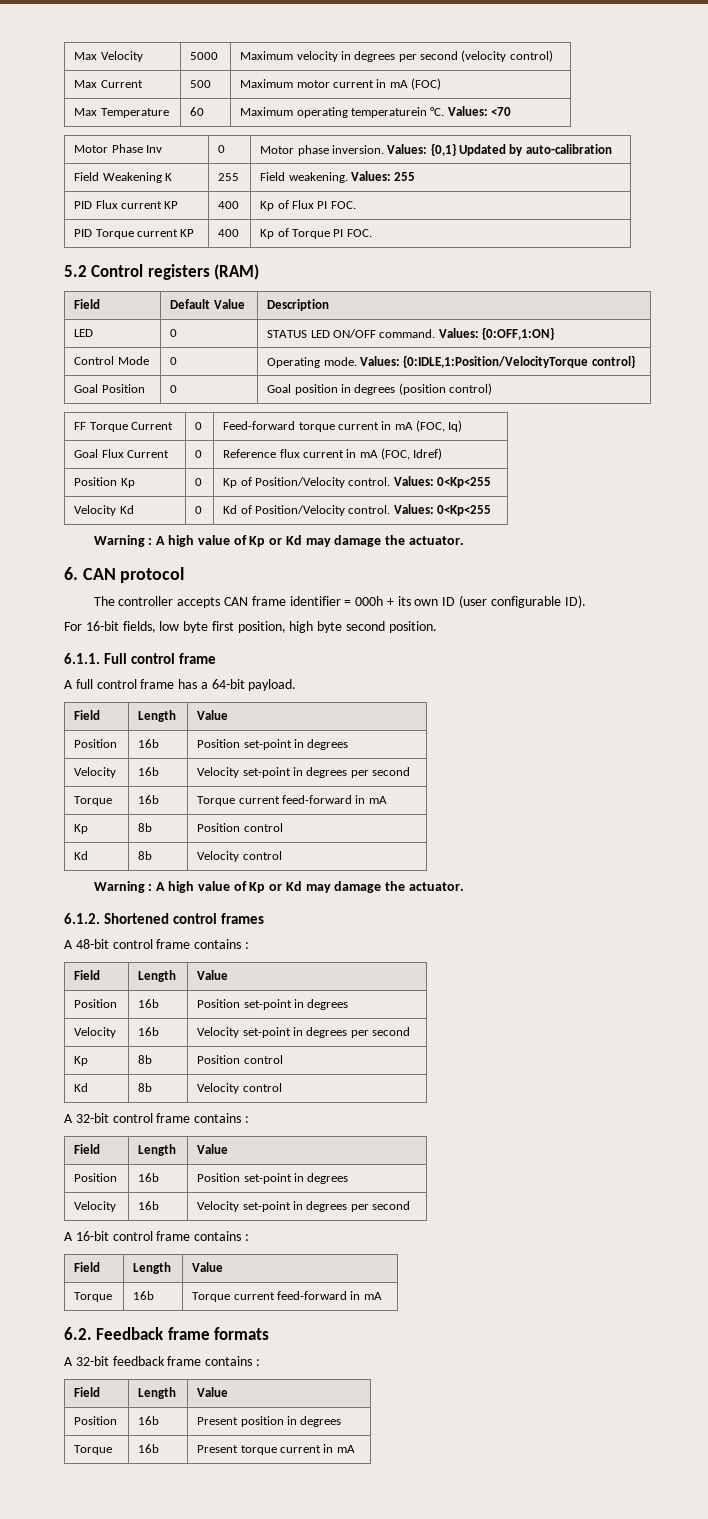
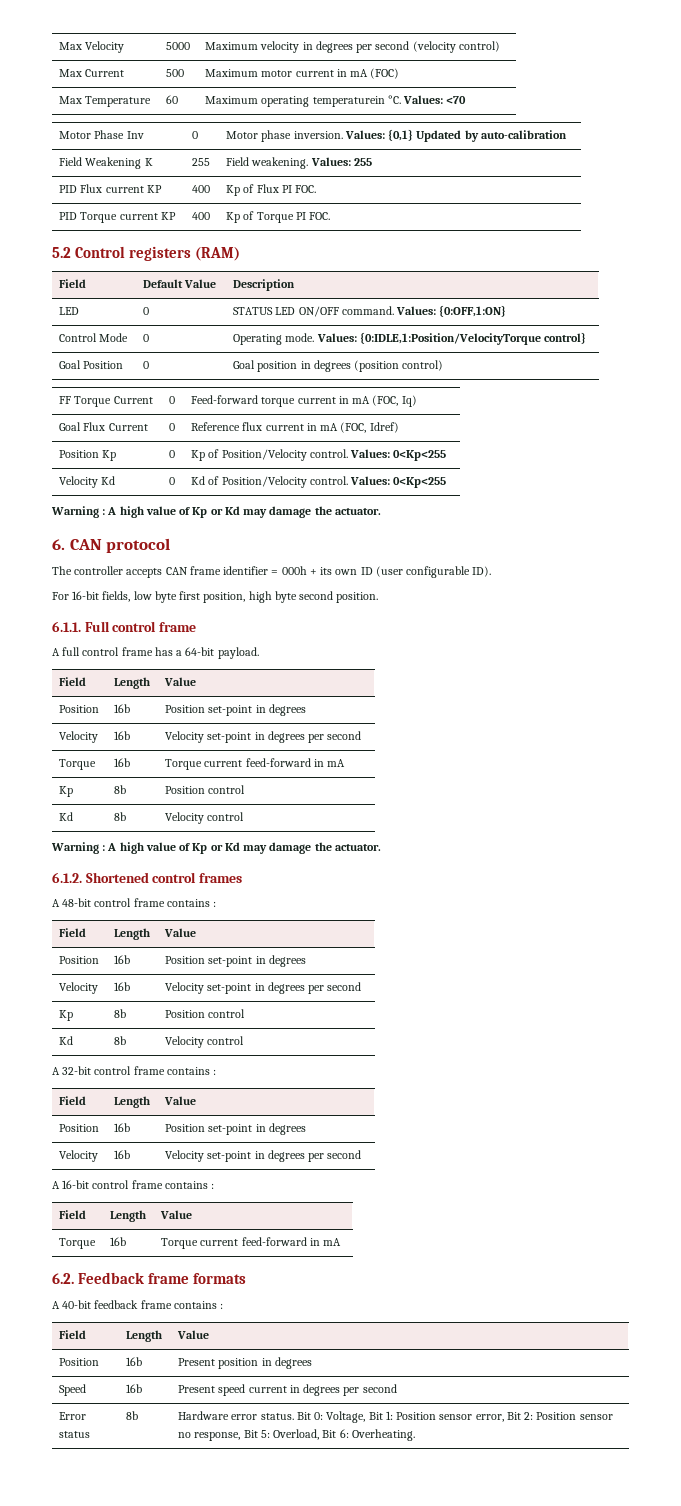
[75,1356,109,1366] 32-bit -> [62,1300,92,1309] 40-bit
[74,1445,113,1455] [138,1444,160,1453] [197,1444,355,1455] Torque | 16b | Present torque current in mA -> [59,1384,87,1396] [126,1384,143,1393] [178,1384,397,1396] [59,1412,87,1420] [59,1431,91,1438] [126,1411,139,1420] [178,1411,613,1423] [178,1429,415,1441] Speed | 16b | Present speed current in degrees per second // Error status | 8b | Hardware error status. Bit 0: Voltage, Bit 1: Position sensor error, Bit 2: Position sensor no response, Bit 5: Overload, Bit 6: Overheating.

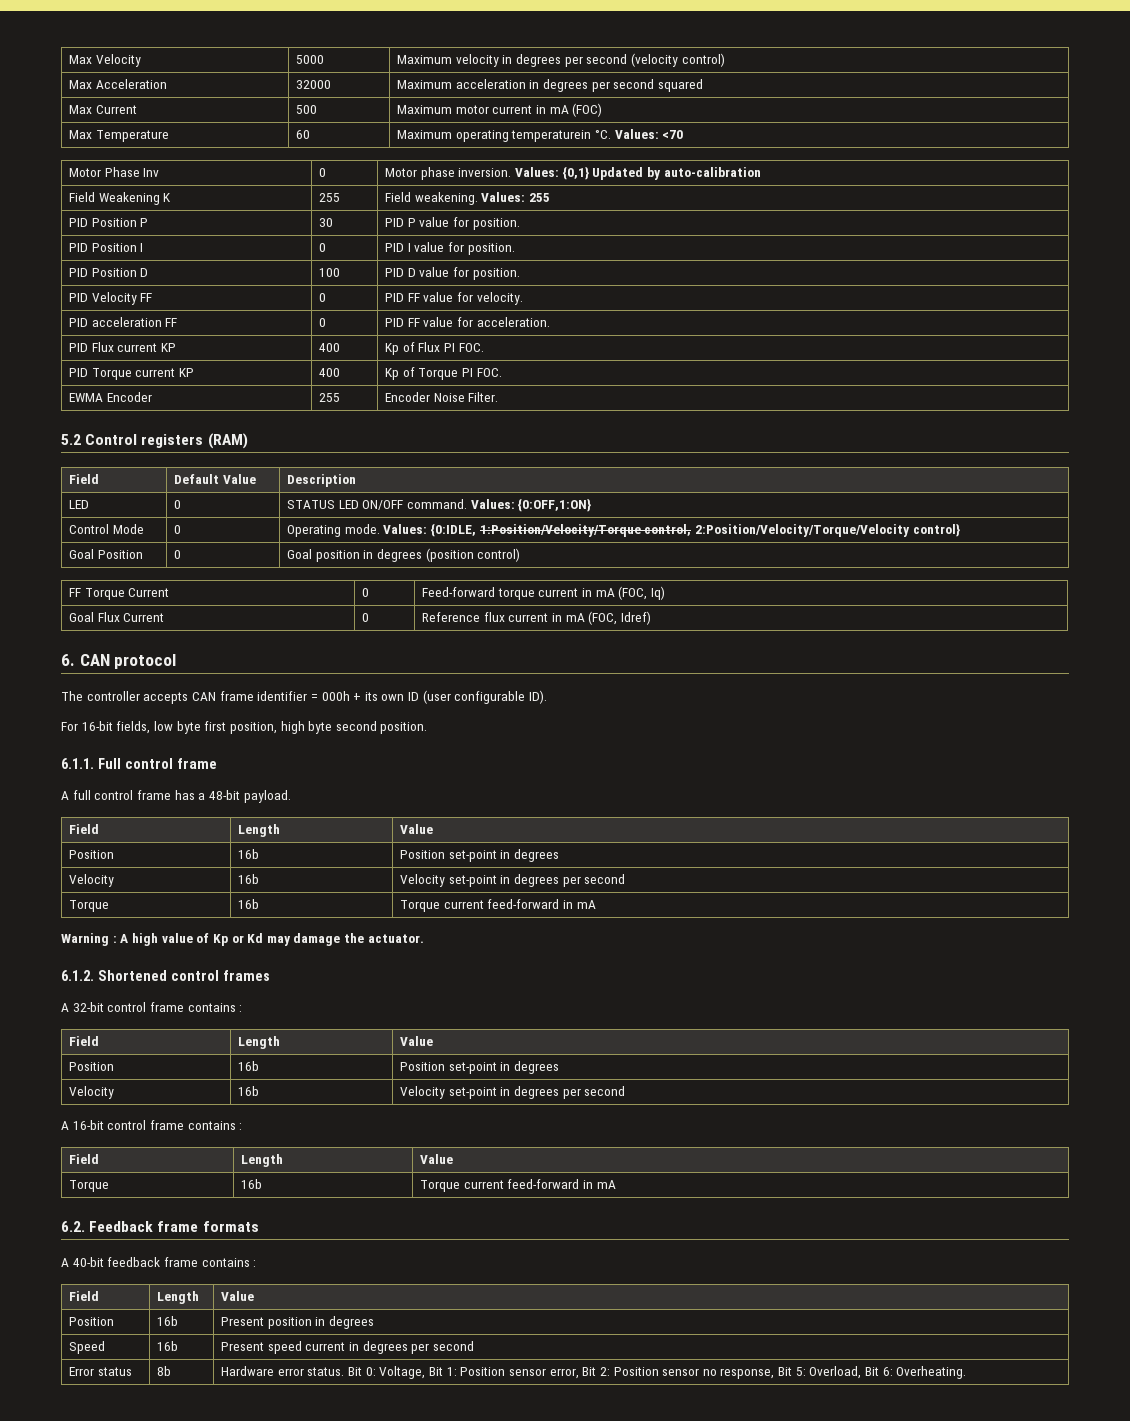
(500, 46) none -> [69,79,167,89] [296,80,332,89] [397,79,704,92] // Max Acceleration | 32000 | Maximum acceleration in degrees per second squared
(372, 162) none -> [69,218,149,227] [319,218,334,227] [385,217,520,230] [69,243,144,252] [319,243,327,252] [385,242,515,255] [69,268,149,277] [319,268,341,277] [385,267,520,280] [69,292,153,305] [319,293,327,302] [385,292,523,305] [69,317,178,327] [319,318,327,327] [385,317,550,327] // PID Position P | 30 | PID P value for position. // PID Position I | 0 | PID I value for position. // PID Position D | 100 | PID D value for position. // PID Velocity FF | 0 | PID FF value for velocity. // PID acceleration FF | 0 | PID FF value for acceleration.
(331, 216) none -> [69,392,152,402] [319,393,341,402] [385,392,499,402] // EWMA Encoder | 255 | Encoder Noise Filter.
[359,332,541,345] {0:IDLE,1:Position/VelocityTorque -> [431,523,911,537] {0:IDLE, 1:Position/Velocity/Torque control, 2:Position/Velocity/Torque/Velocity
[59,450,117,461] [169,450,176,458] [191,449,447,461] [59,476,116,488] [169,477,176,485] [191,476,447,488] [51,506,381,518] // Position Kp | 0 | Kp of Position/Velocity control. Values: 0<Kp<255 // Velocity Kd | 0 | Kd of Position/Velocity control. Values: 0<Kp<255 // Warning : A high value of Kp or Kd may damage the actuator. -> (652, 618) none
[185,647,215,656] 64-bit -> [208,790,240,800] 48-bit
[59,786,74,797] [114,785,127,794] [165,785,246,794] [59,812,74,821] [114,812,127,821] [165,812,245,824] // Kp | 8b | Position control // Kd | 8b | Velocity control -> (596, 904) none
[52,898,217,907] [59,928,87,937] [114,928,151,940] [164,928,197,937] [59,956,100,964] [114,955,131,964] [165,955,306,967] [59,982,99,994] [114,982,131,991] [165,982,362,994] [59,1010,74,1021] [114,1009,127,1018] [165,1009,246,1018] [59,1036,74,1045] [114,1036,127,1045] [165,1036,245,1048] // A 48-bit control frame contains : // Field | Length | Value // Position | 16b | Position set-point in degrees // Velocity | 16b | Velocity set-point in degrees per second // Kp | 8b | Position control // Kd | 8b | Velocity control -> (270, 975) none

